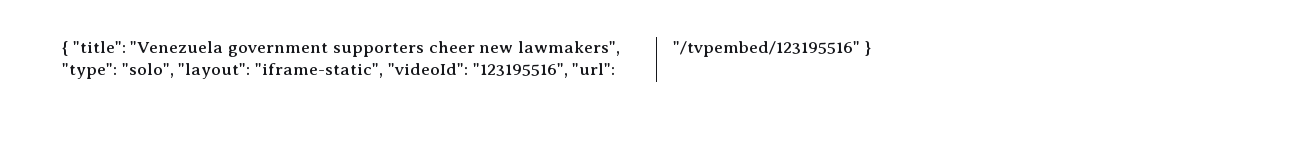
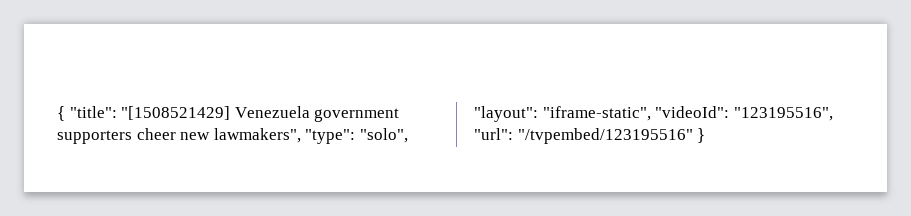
[130,41,224,53] "Venezuela -> [121,106,310,120] "[1508521429] Venezuela

